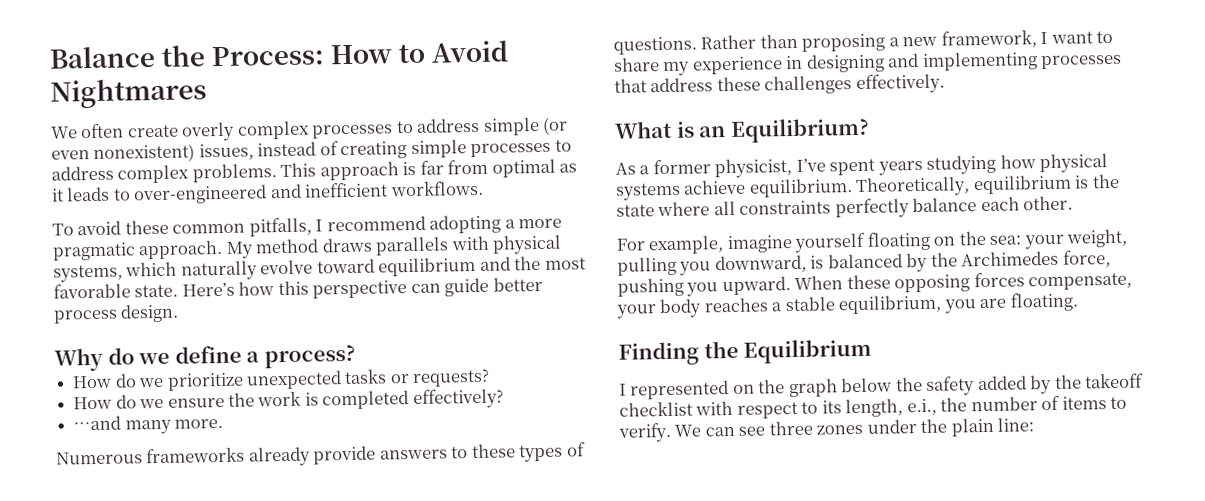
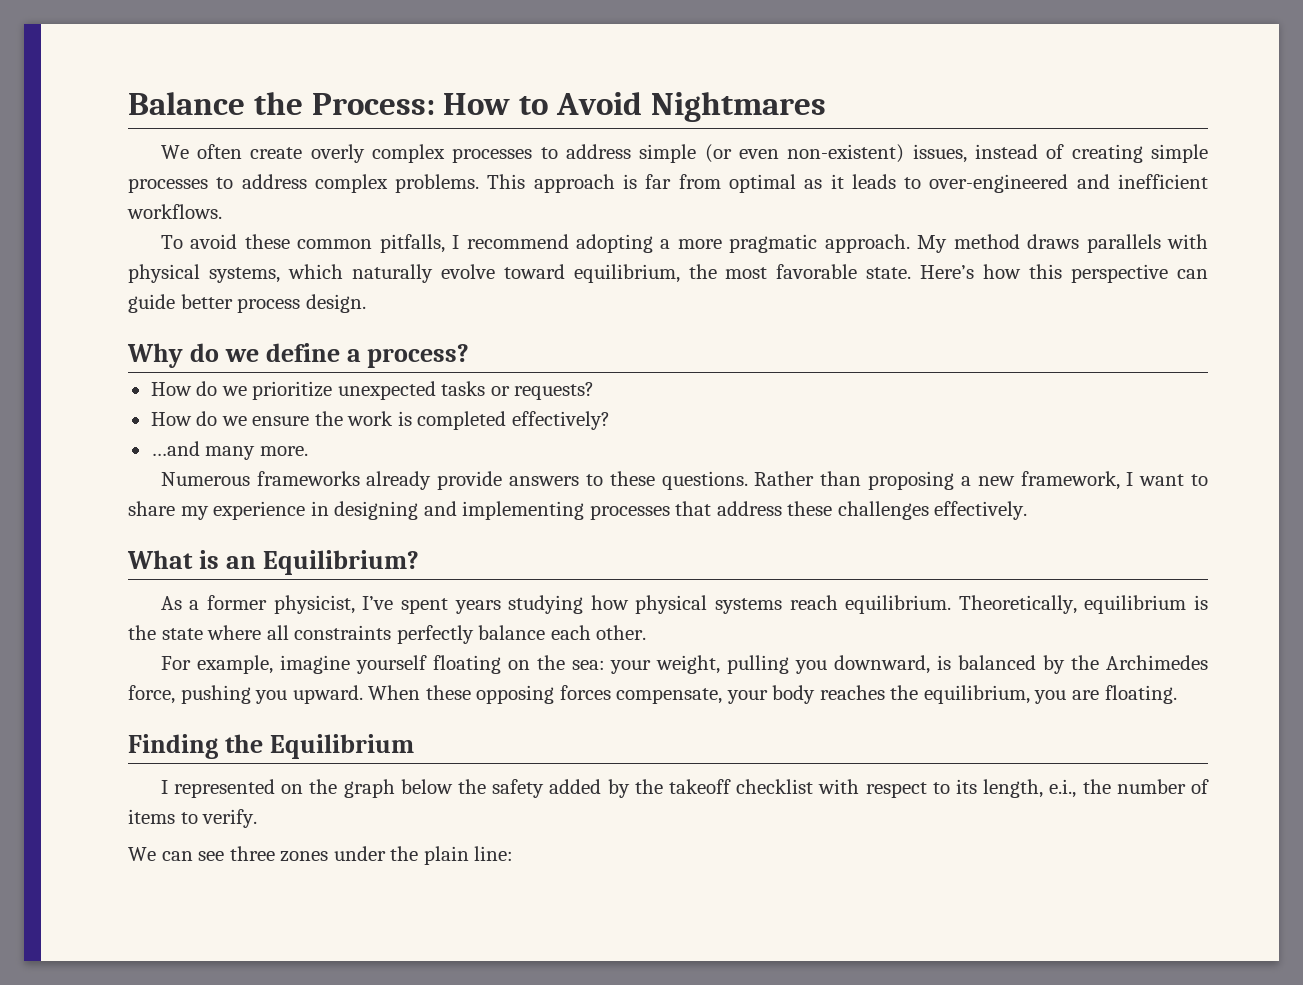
[93,143,196,163] nonexistent) -> [787,144,905,163] non-existent)
[378,256,511,277] equilibrium and -> [573,264,680,283] equilibrium,
[519,442,586,463] types of -> (655, 478) none
[683,179,747,195] achieve -> [789,595,838,610] reach
[771,296,835,312] a stable -> [890,685,919,700] the
(672, 432) none -> (258, 818) //

